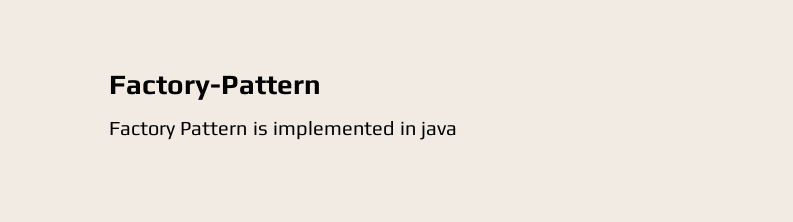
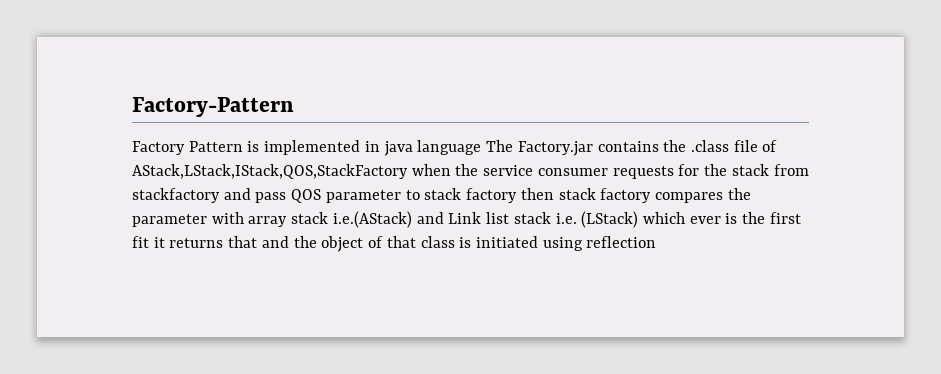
(457, 130) none -> [417,140,778,156] [132,164,809,179] [132,188,751,203] [132,211,801,228] [132,236,657,252] language The Factory.jar contains the .class file of AStack,LStack,IStack,QOS,StackFactory when the service consumer requests for the stack from stackfactory and pass QOS parameter to stack factory then stack factory compares the parameter with array stack i.e.(AStack) and Link list stack i.e. (LStack) which ever is the first fit it returns that and the object of that class is initiated using reflection

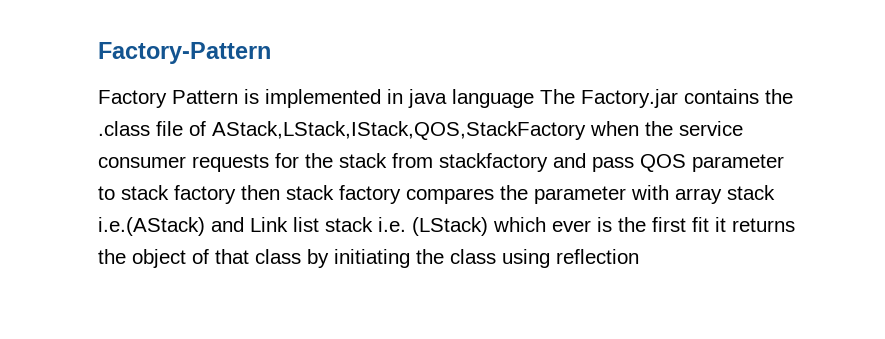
[228,236,289,248] that and -> (795, 225) none
[459,236,538,248] is initiated -> [307,249,496,268] by initiating the class

